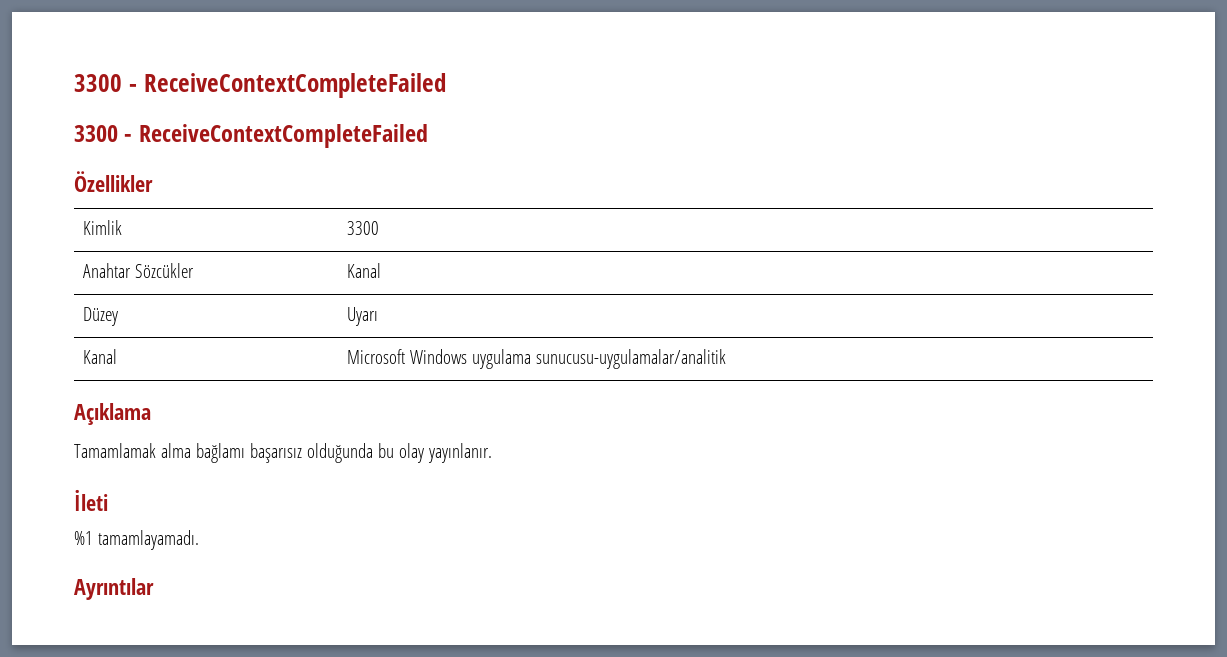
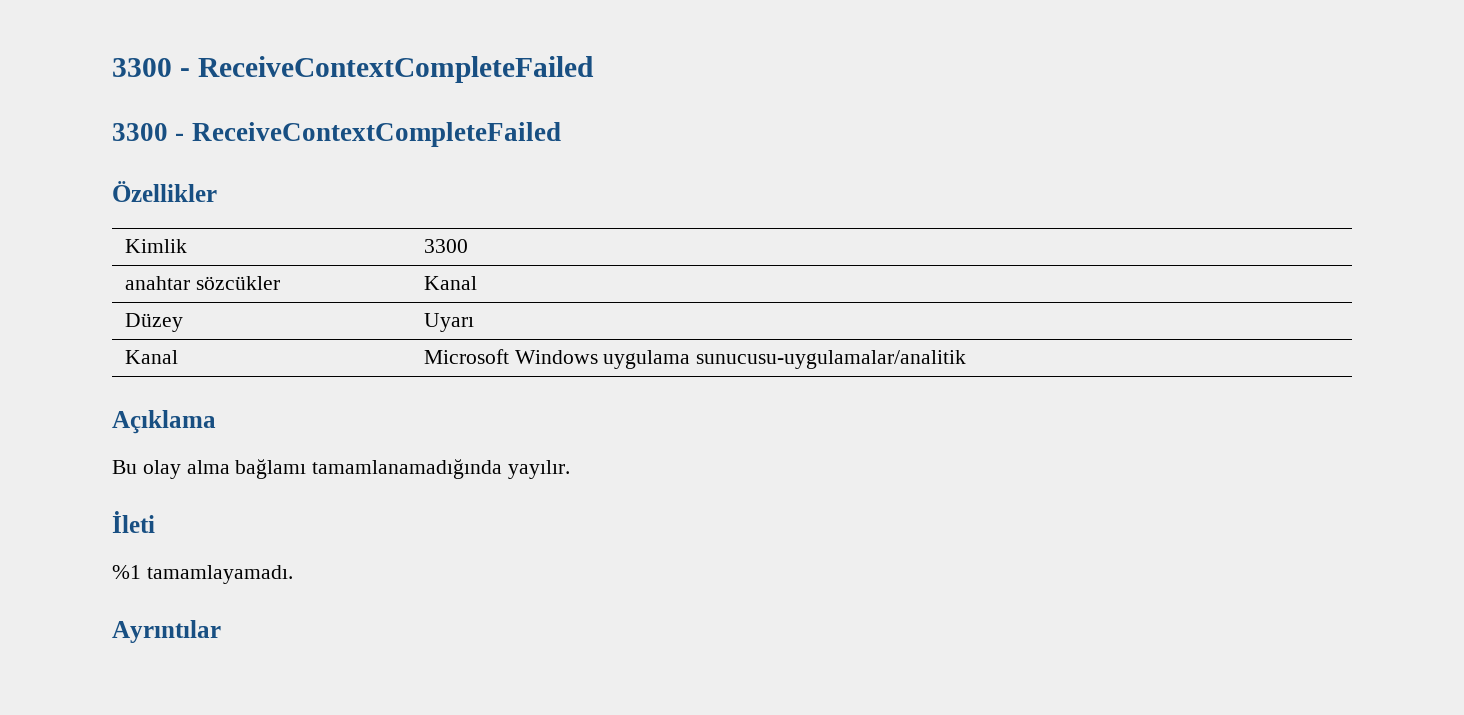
[83,263,195,278] Anahtar Sözcükler -> [124,276,280,290] anahtar sözcükler
[74,443,492,463] Tamamlamak alma bağlamı başarısız olduğunda bu olay yayınlanır. -> [112,459,571,479] Bu olay alma bağlamı tamamlanamadığında yayılır.

